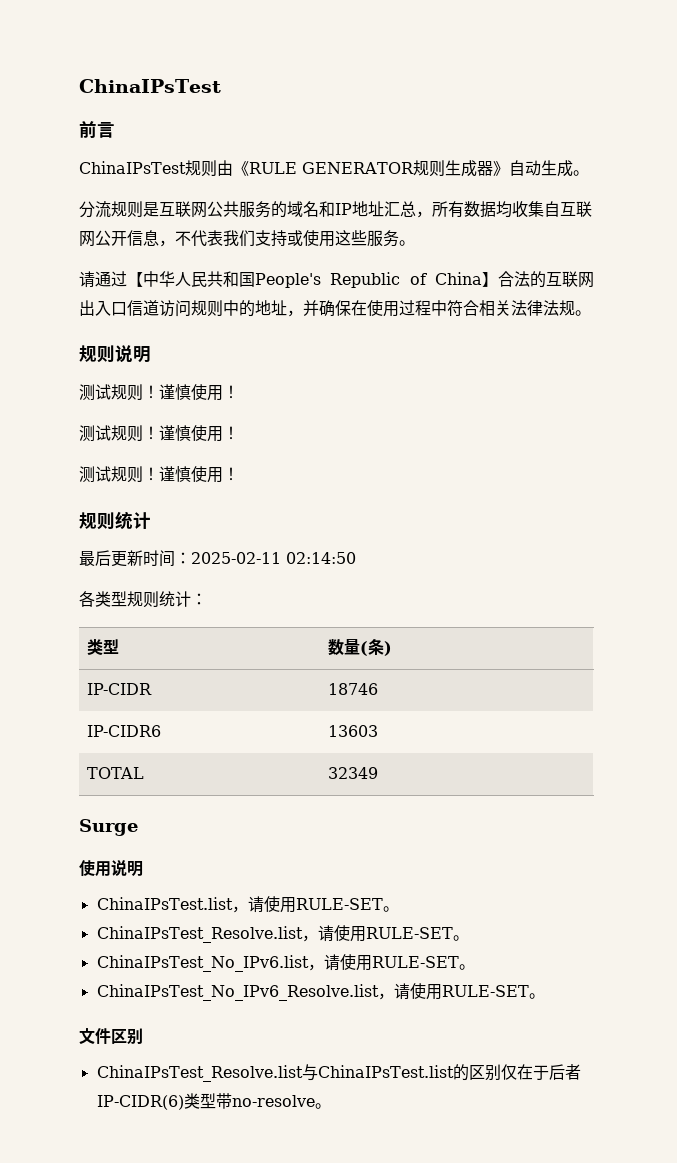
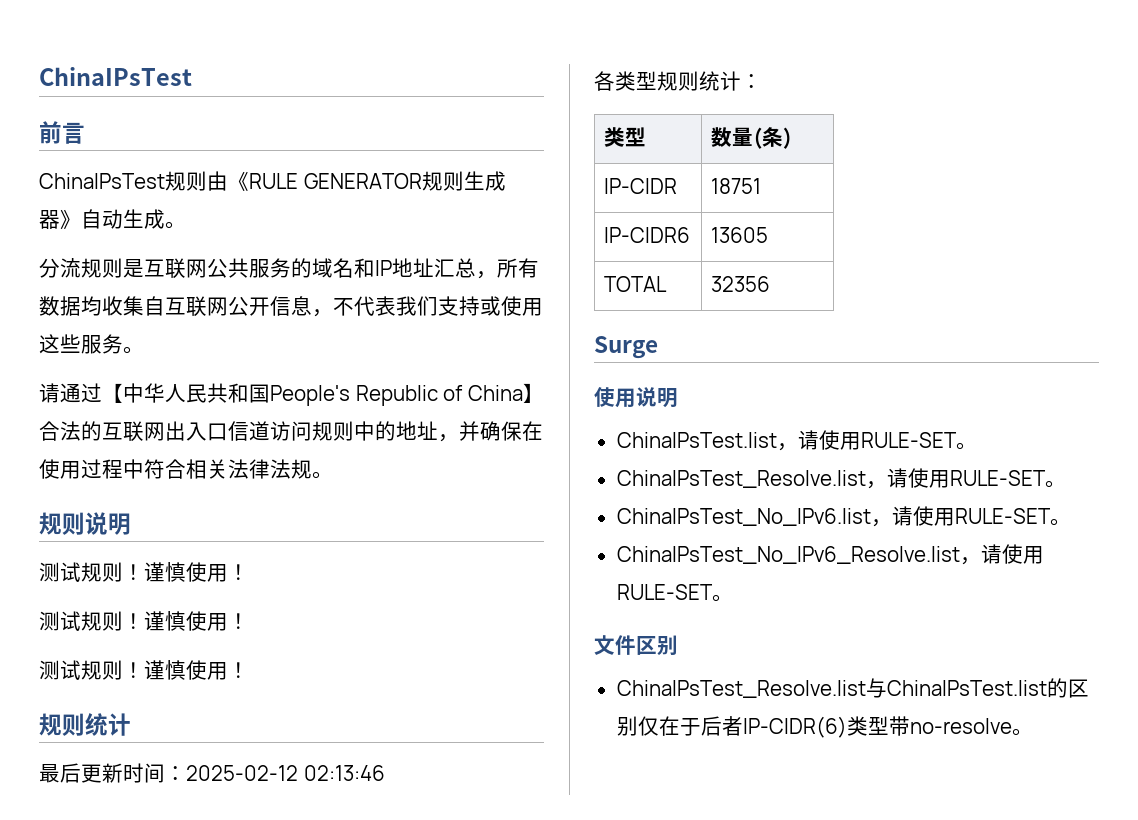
[191,552,356,564] 2025-02-11 02:14:50 -> [186,765,385,781] 2025-02-12 02:13:46
[327,683,378,695] 18746 -> [711,178,762,194] 18751
[327,725,378,737] 13603 -> [711,227,769,243] 13605
[327,767,378,779] 32349 -> [711,276,771,292] 32356

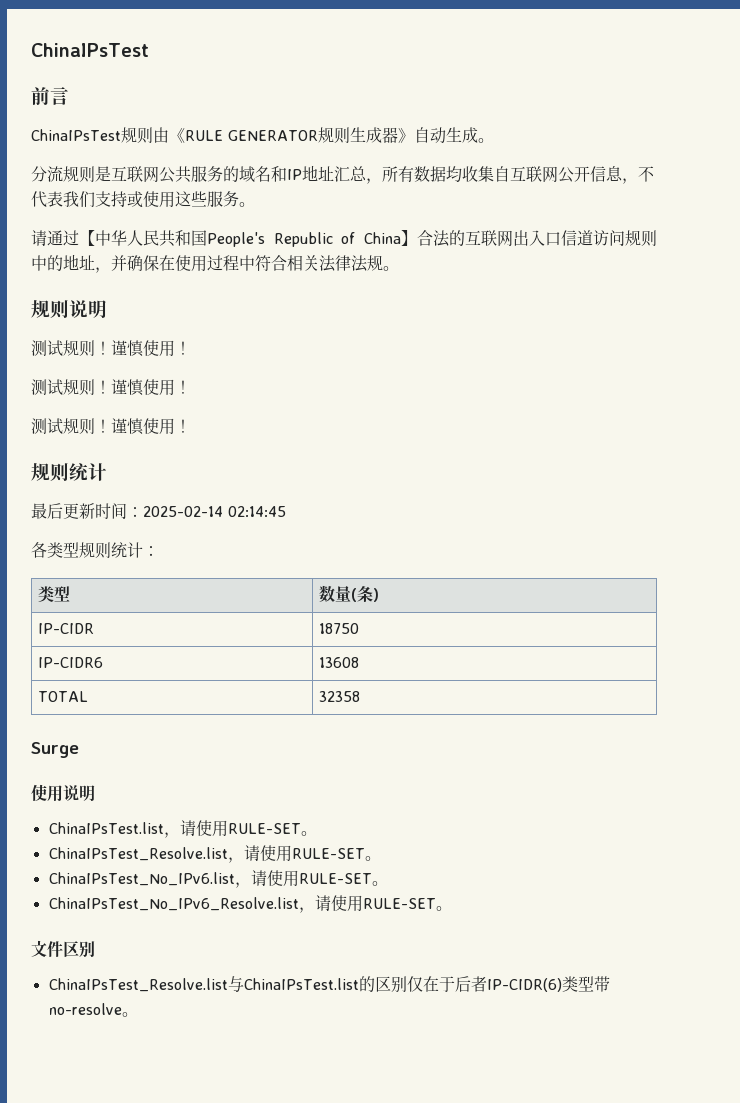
[186,765,385,781] 2025-02-12 02:13:46 -> [143,506,286,517] 2025-02-14 02:14:45
[711,178,762,194] 18751 -> [319,623,360,634] 18750
[711,227,769,243] 13605 -> [319,657,360,668] 13608
[711,276,771,292] 32356 -> [319,691,361,702] 32358

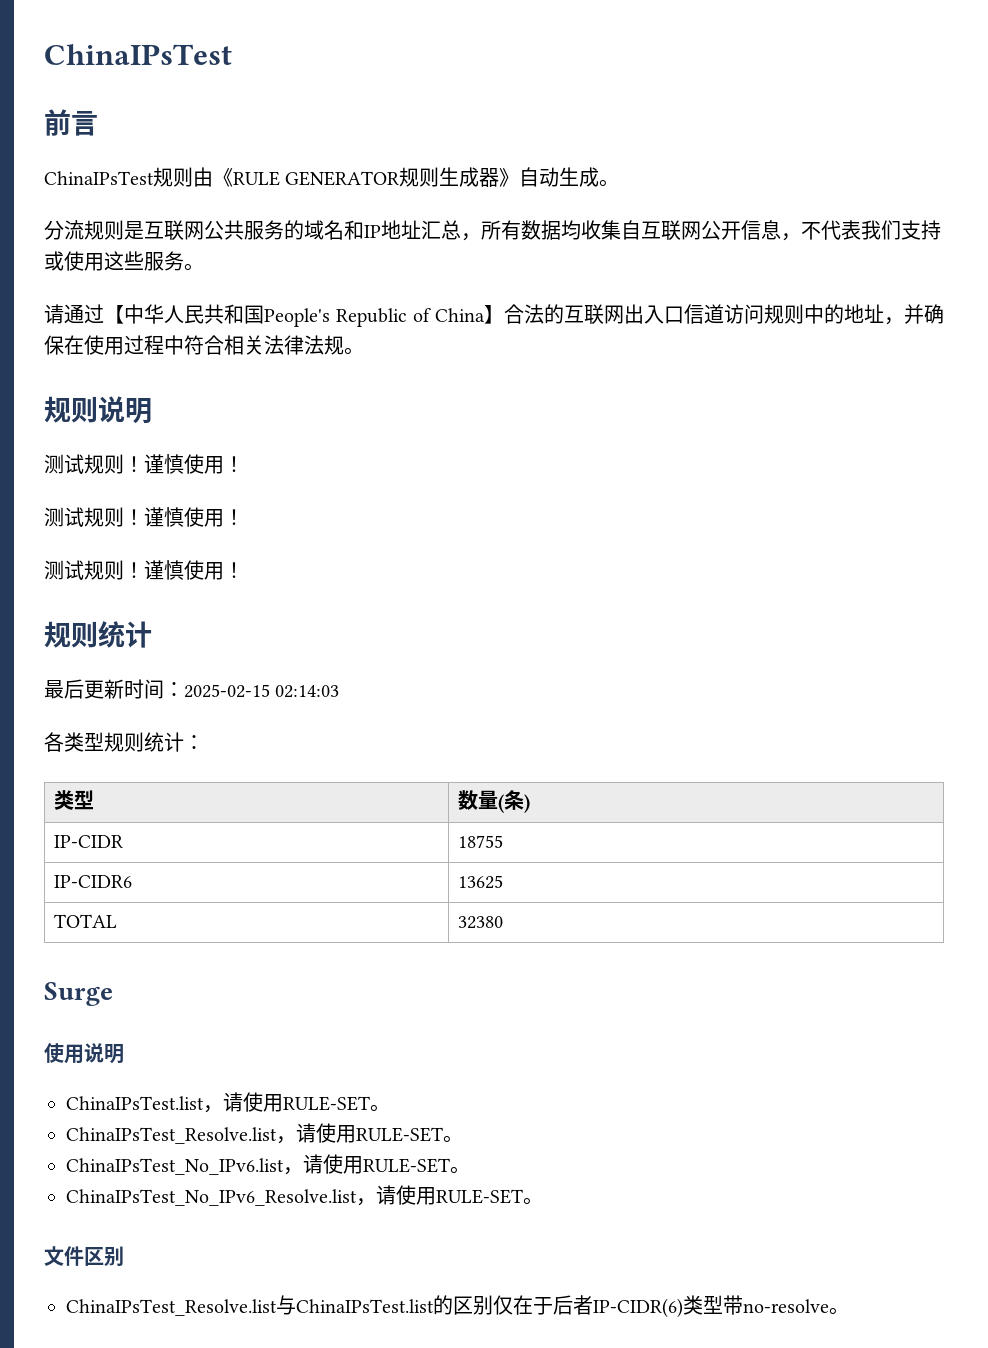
[143,506,286,517] 2025-02-14 02:14:45 -> [184,684,340,698] 2025-02-15 02:14:03
[319,623,360,634] 18750 -> [458,835,504,848] 18755
[319,657,360,668] 13608 -> [458,875,504,889] 13625
[319,691,361,702] 32358 -> [458,916,504,929] 32380

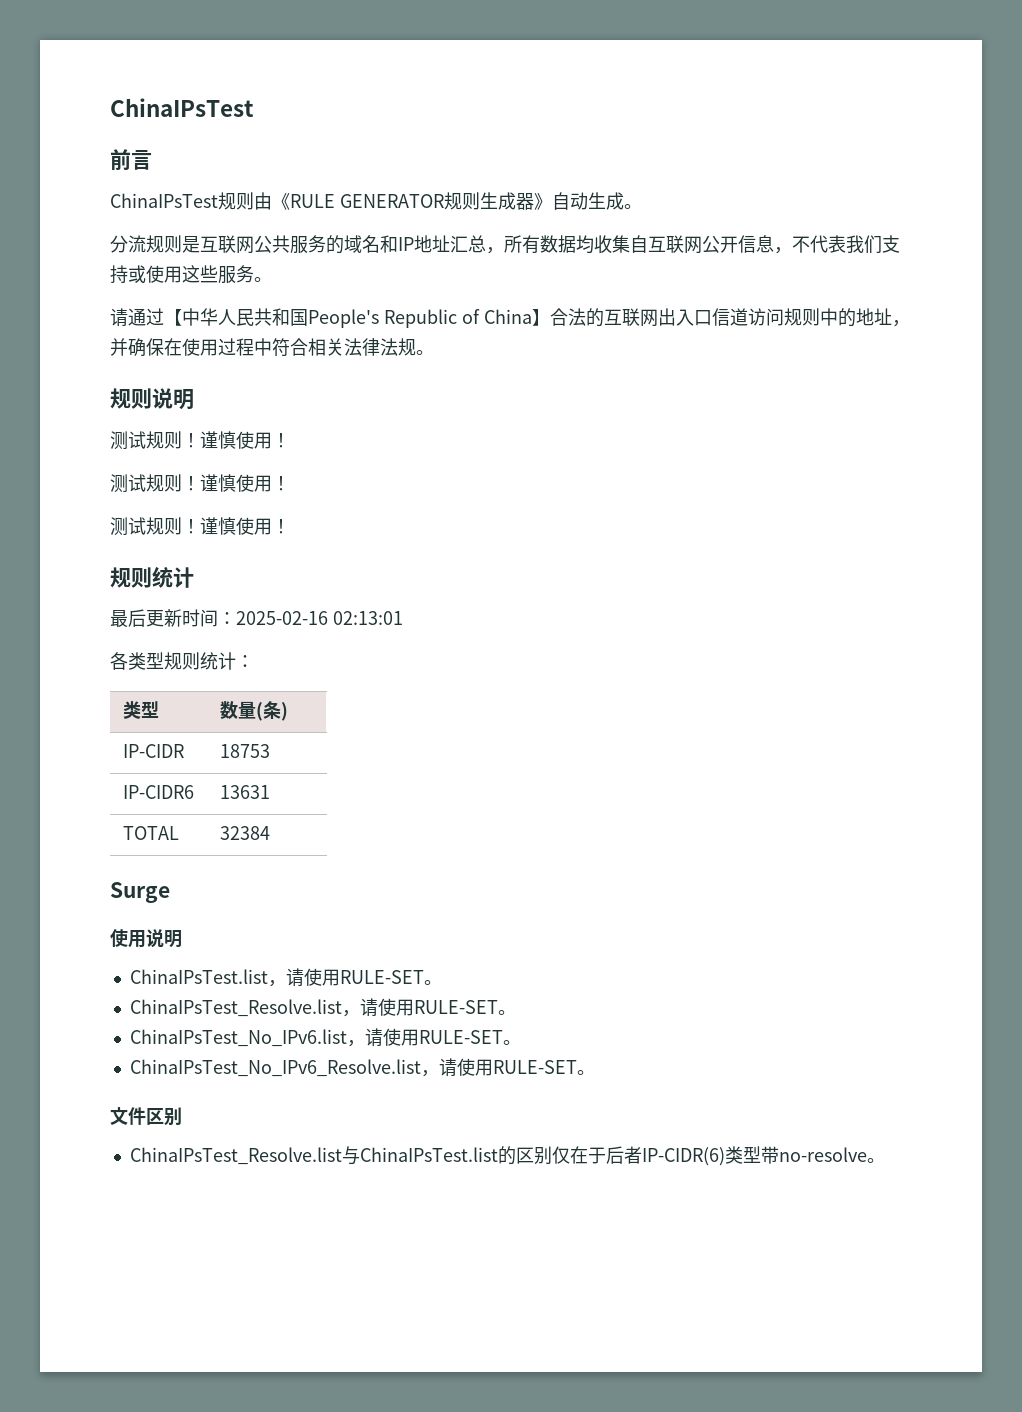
[184,684,340,698] 2025-02-15 02:14:03 -> [236,611,403,625] 2025-02-16 02:13:01
[458,835,504,848] 18755 -> [219,744,270,758] 18753
[458,875,504,889] 13625 -> [219,785,270,799] 13631
[458,916,504,929] 32380 -> [219,826,270,840] 32384

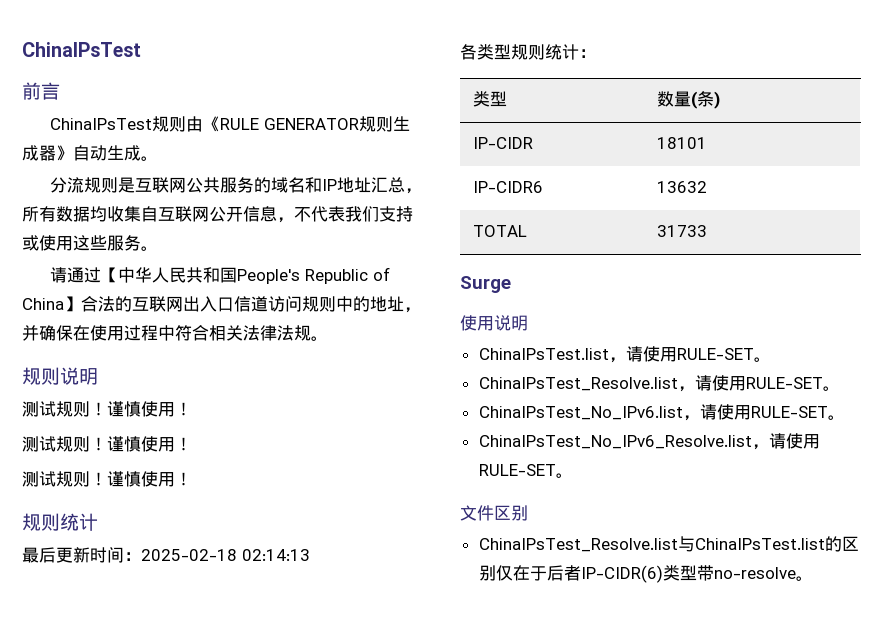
[236,611,403,625] 2025-02-16 02:13:01 -> [141,549,310,561] 2025-02-18 02:14:13
[219,744,270,758] 18753 -> [656,137,707,149] 18101
[219,785,270,799] 13631 -> [656,181,707,193] 13632
[219,826,270,840] 32384 -> [656,225,707,237] 31733

